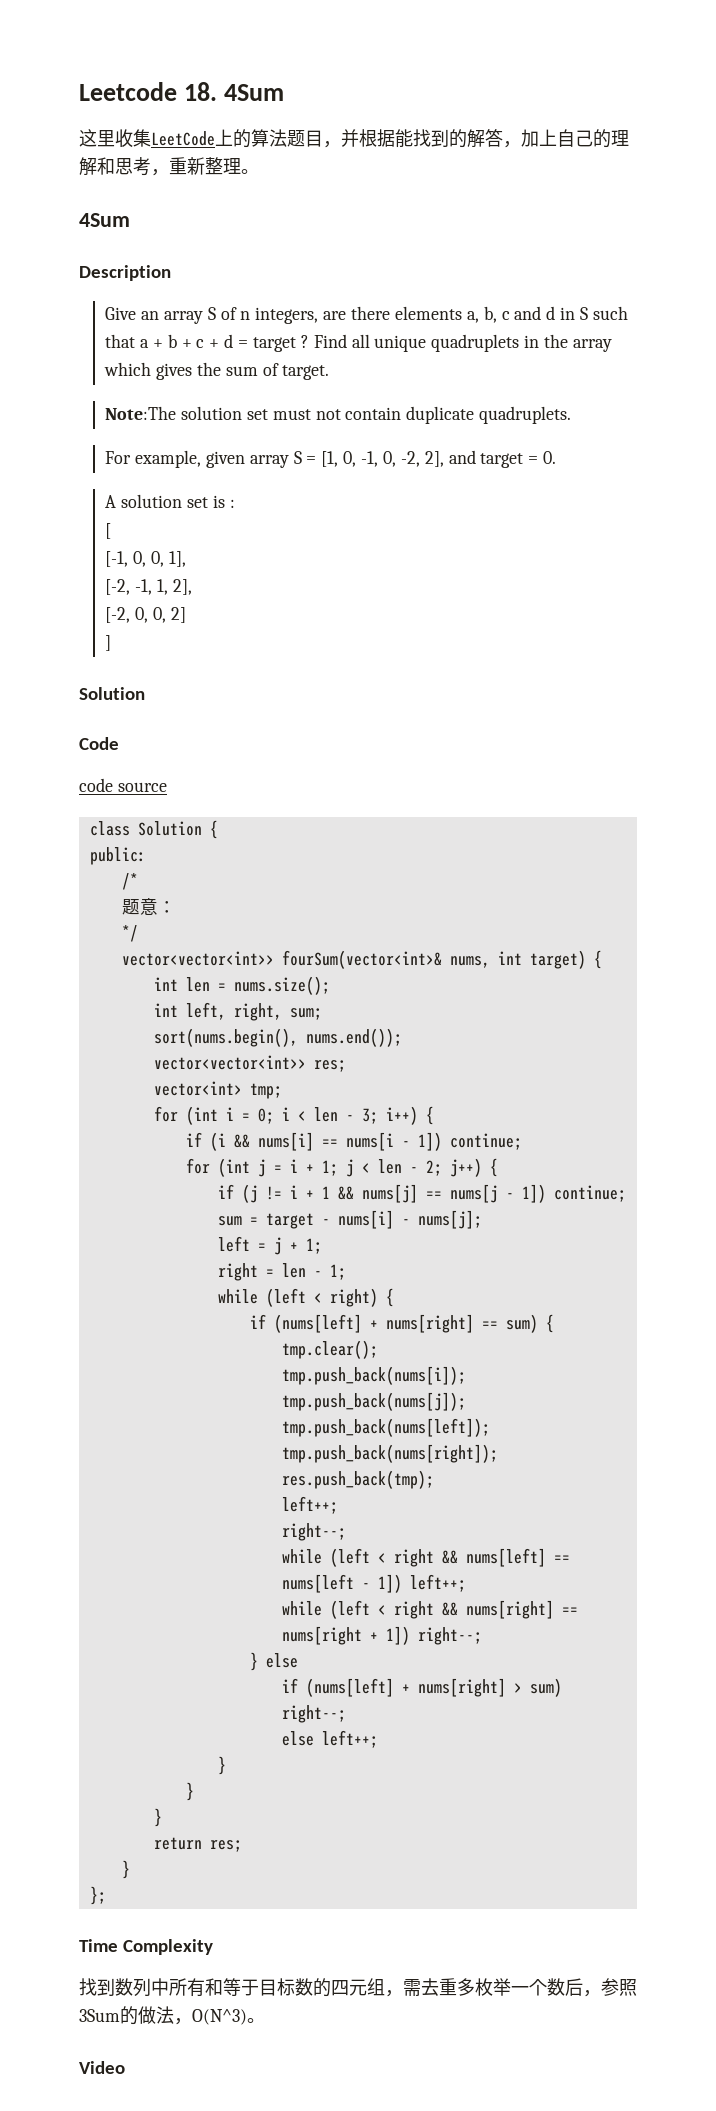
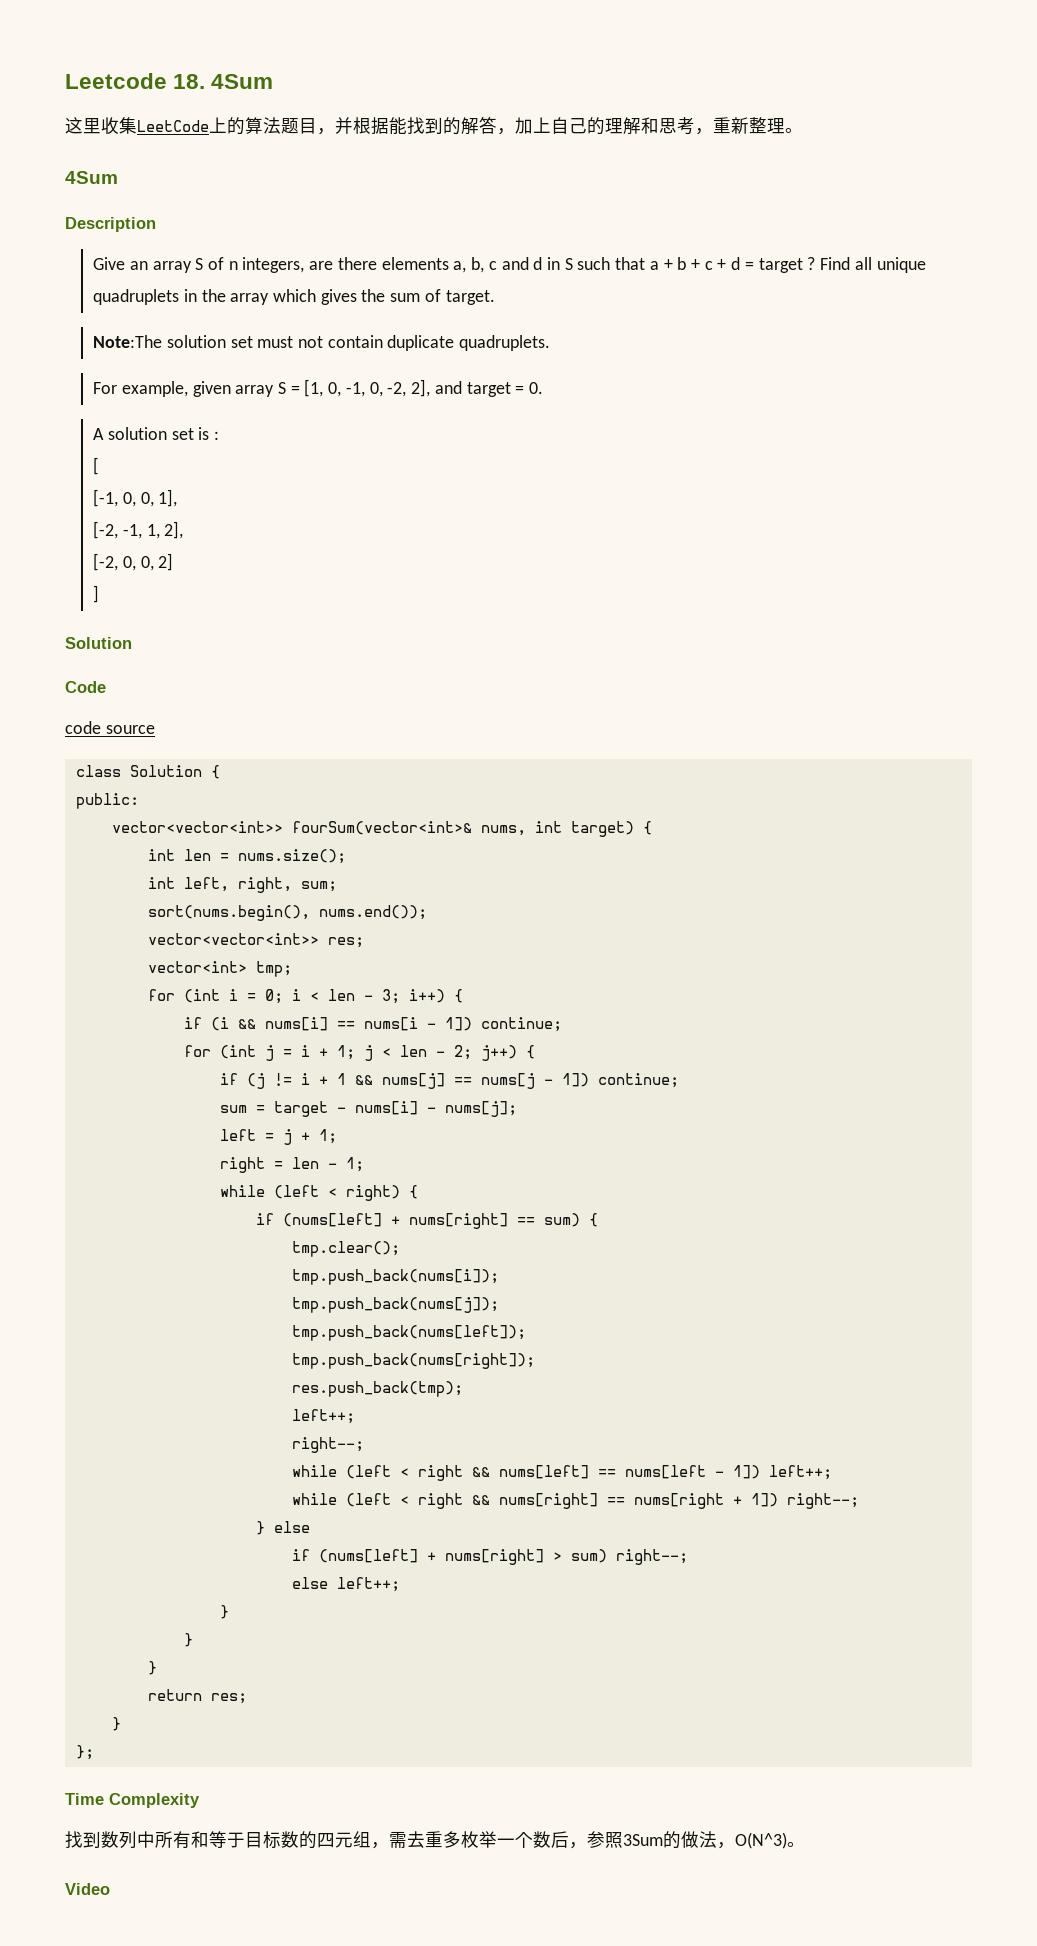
[121,873,138,890] [121,898,176,915] [121,925,138,942] // /* // 题意： // */ -> (139, 801) none

